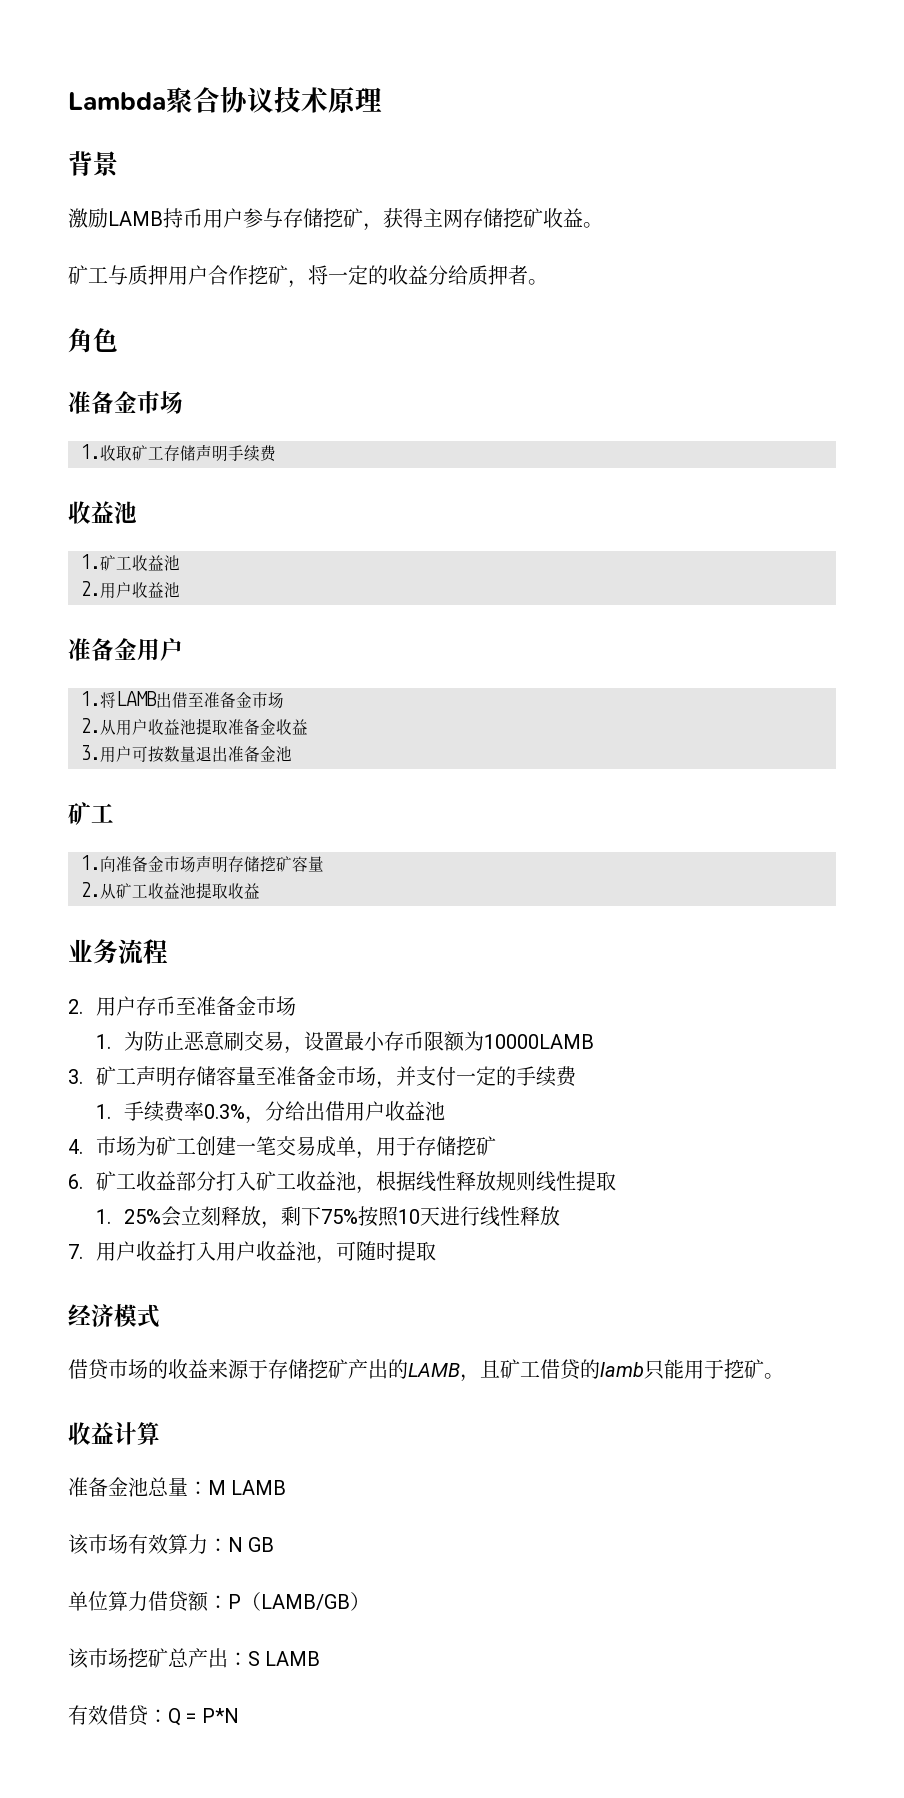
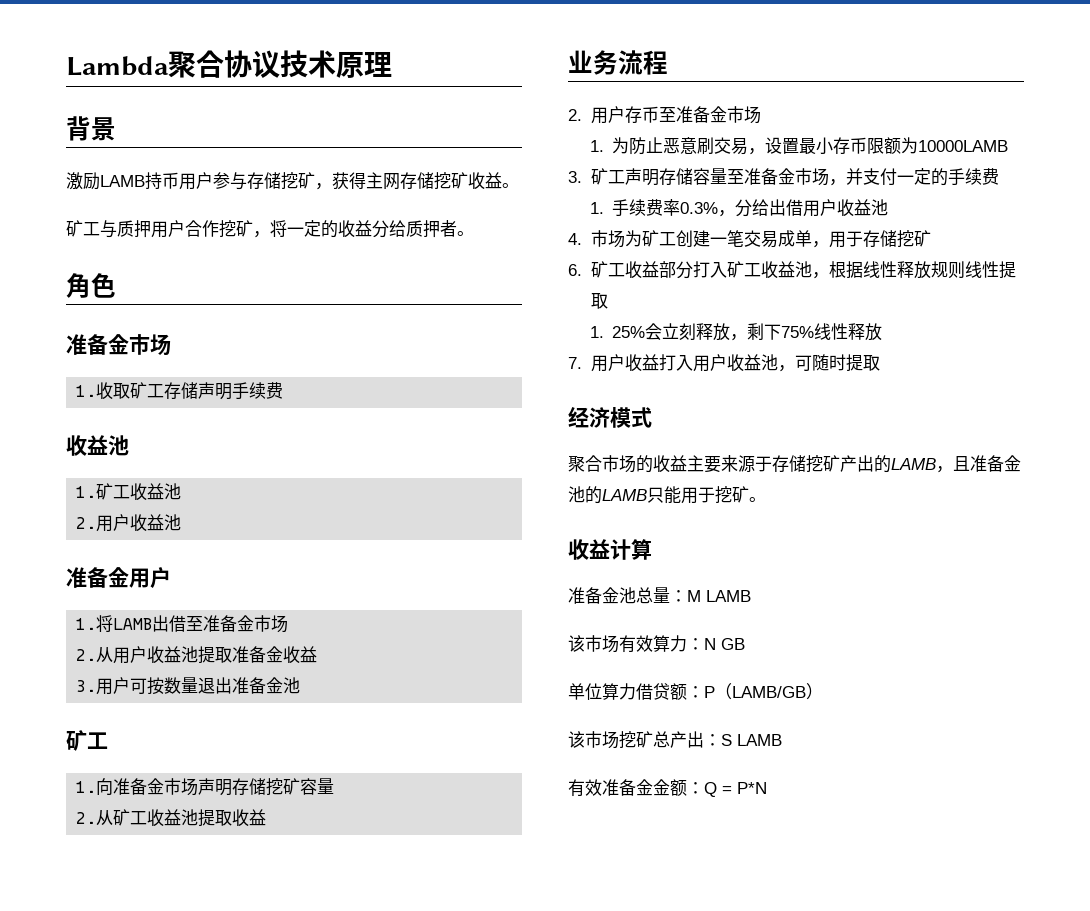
[357,1206,480,1227] 按照10天进行 -> (815, 332) none
[68,1359,109,1380] 借贷 -> [568,455,602,472] 聚合
(208, 1368) none -> [687,455,721,473] 主要
[500,1359,644,1380] 矿工借贷的lamb -> [970,455,1021,472] [568,486,647,504] 准备金池的LAMB
[108,1705,149,1726] 借贷 -> [602,779,687,796] 准备金金额

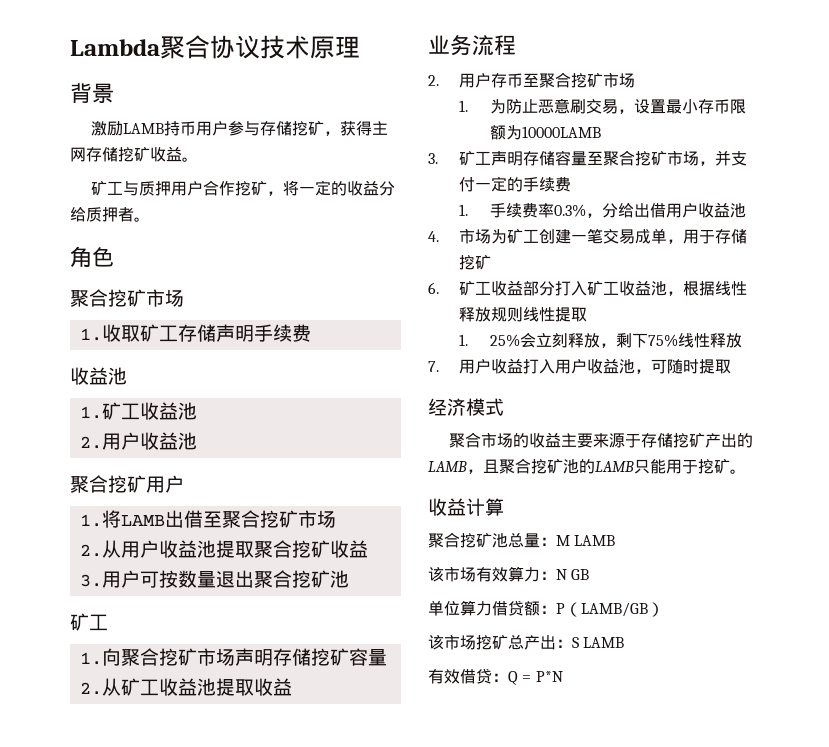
[66,334,129,355] 准备金 -> [70,289,146,307] 聚合挖矿
[66,567,129,588] 准备金 -> [70,475,146,493] 聚合挖矿
[203,615,255,632] 准备金 -> [221,510,298,528] 聚合挖矿
[232,646,284,663] 准备金 -> [253,540,330,558] 聚合挖矿
[232,677,284,694] 准备金 -> [253,570,330,588] 聚合挖矿
[113,778,165,795] 准备金 -> [120,648,197,666] 聚合挖矿
[675,106,727,123] 准备金 -> [539,72,604,88] 聚合挖矿
[743,168,795,185] 准备金 -> [603,150,668,166] 聚合挖矿
[970,455,1021,472] 准备金 -> [499,458,563,474] 聚合挖矿
[568,587,619,604] 准备金 -> [428,532,492,548] 聚合挖矿
[602,779,687,796] 准备金金额 -> [460,668,492,684] 借贷

